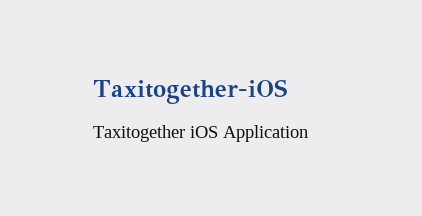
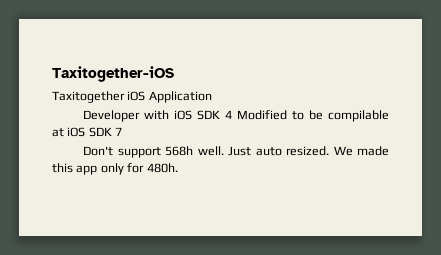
(308, 133) none -> [82,110,389,122] [52,127,123,137] [82,146,389,158] [52,163,178,175] // Developer with iOS SDK 4 Modified to be compilable at iOS SDK 7 // Don't support 568h well. Just auto resized. We made this app only for 480h.

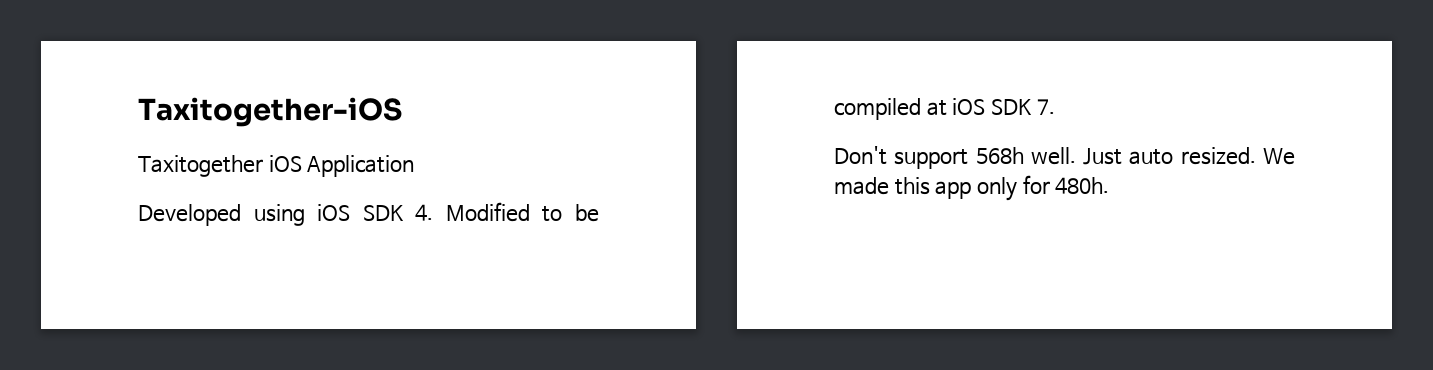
[82,110,232,122] Developer with iOS SDK 4 -> [138,204,434,226] Developed using iOS SDK 4.
[327,110,389,122] compilable -> [834,98,921,120] compiled
[115,127,123,136] 7 -> [1036,99,1055,115] 7.

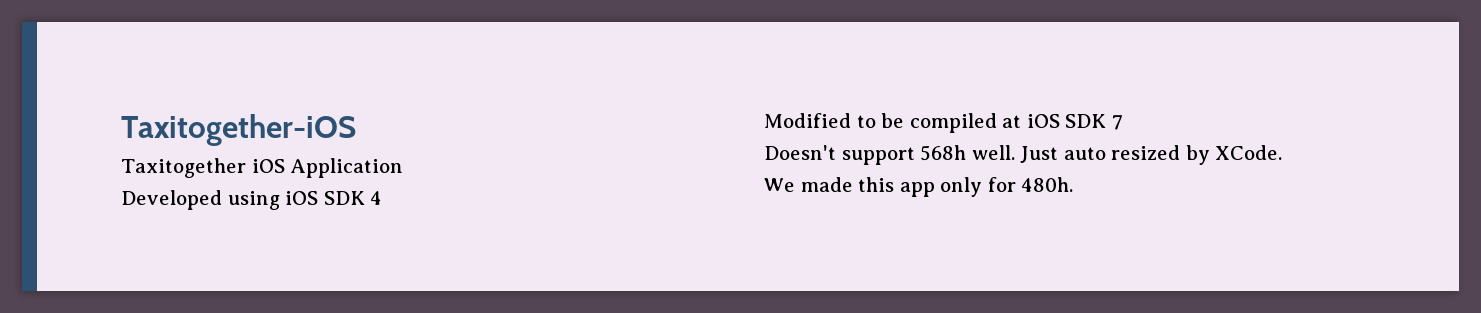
[415,204,434,221] 4. -> [370,191,383,205] 4 //
[1036,99,1055,115] [834,146,887,165] 7. // Don't -> [1111,115,1123,130] [764,145,836,160] 7 // Doesn't
[1180,147,1256,165] resized. -> [1111,145,1283,165] resized by XCode. //

